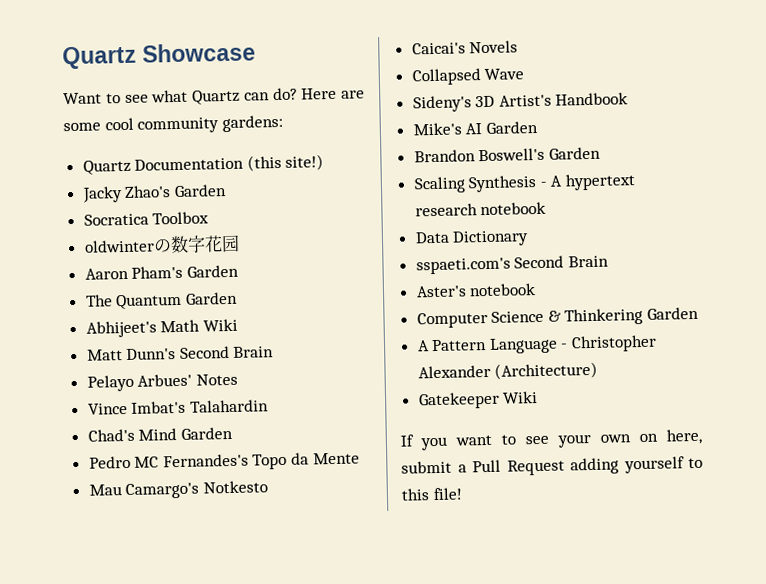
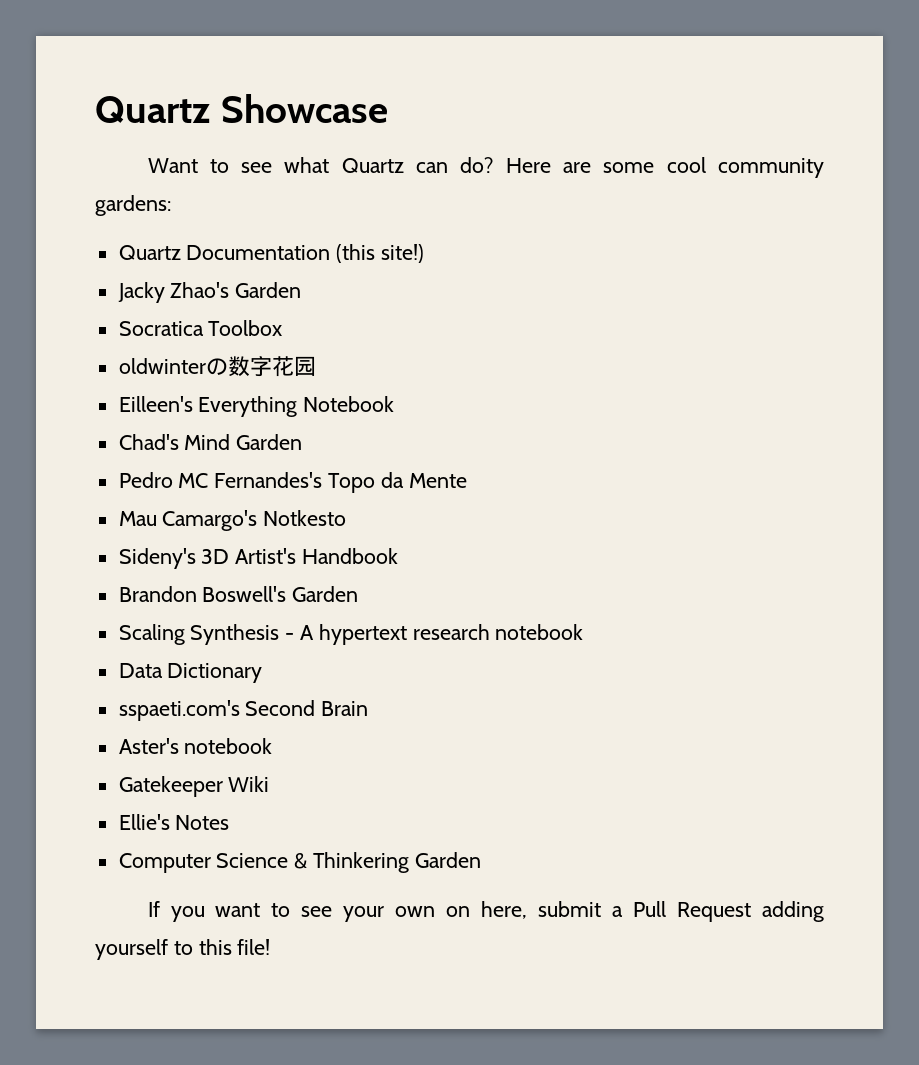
[84,264,239,280] [84,291,238,310] [85,318,238,338] [86,345,275,361] [86,373,238,392] [87,399,269,415] Aaron Pham's Garden // The Quantum Garden // Abhijeet's Math Wiki // Matt Dunn's Second Brain // Pelayo Arbues' Notes // Vince Imbat's Talahardin -> [118,396,395,417] Eilleen's Everything Notebook
[411,40,519,55] [411,68,525,86] // Caicai's Novels // Collapsed Wave -> (347, 518) none
[412,120,538,136] // Mike's AI Garden -> (399, 556) none
(537, 290) none -> [118,776,270,797] [118,814,230,830] // Gatekeeper Wiki // Ellie's Notes
[416,334,658,354] [417,361,599,380] [417,391,539,410] // A Pattern Language - Christopher Alexander (Architecture) // Gatekeeper Wiki -> (481, 860) none

